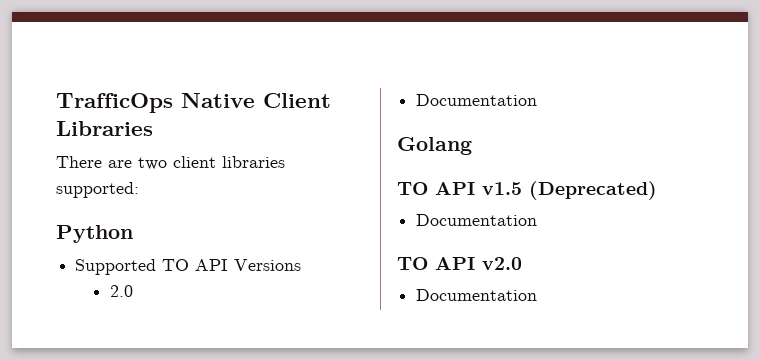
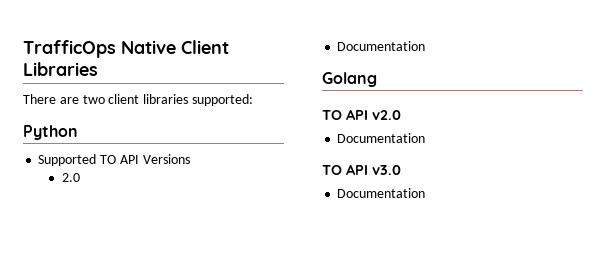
[482,181,657,200] v1.5 (Deprecated) -> [372,110,401,120] v2.0
[482,257,522,270] v2.0 -> [372,165,401,175] v3.0

